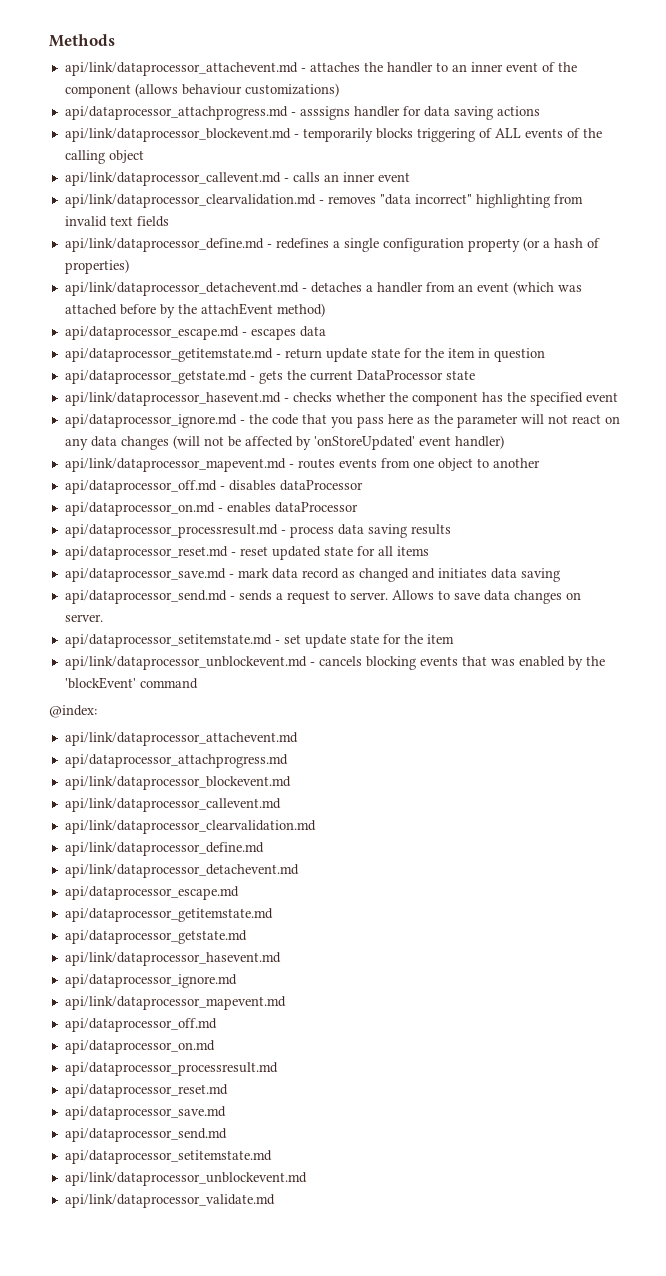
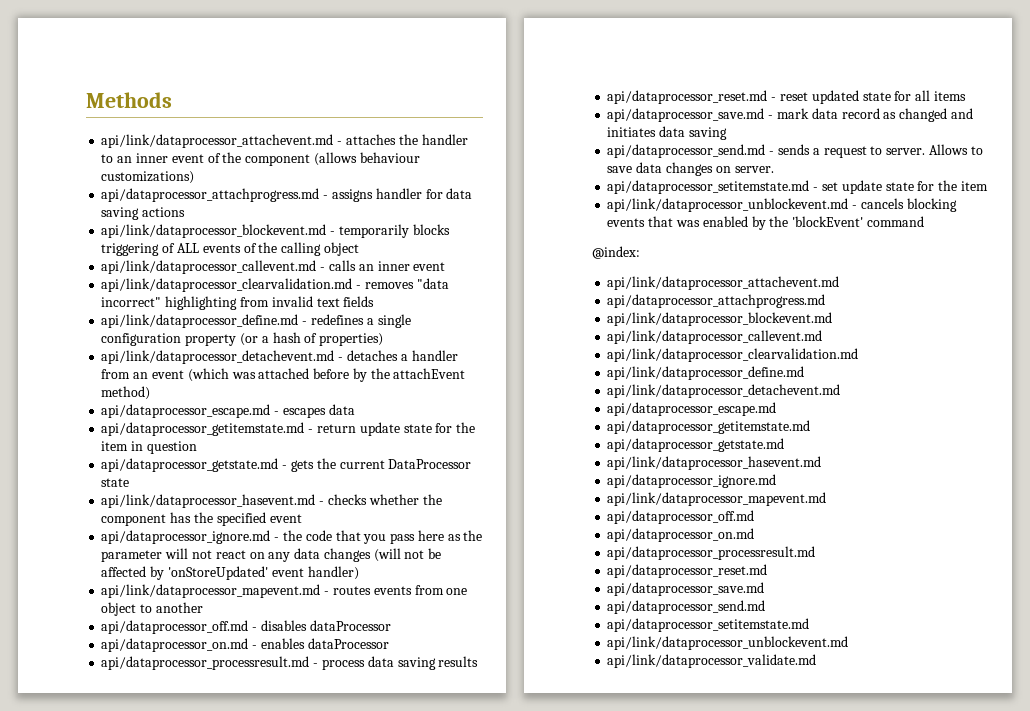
[299,106,350,120] asssigns -> [331,189,373,202] assigns

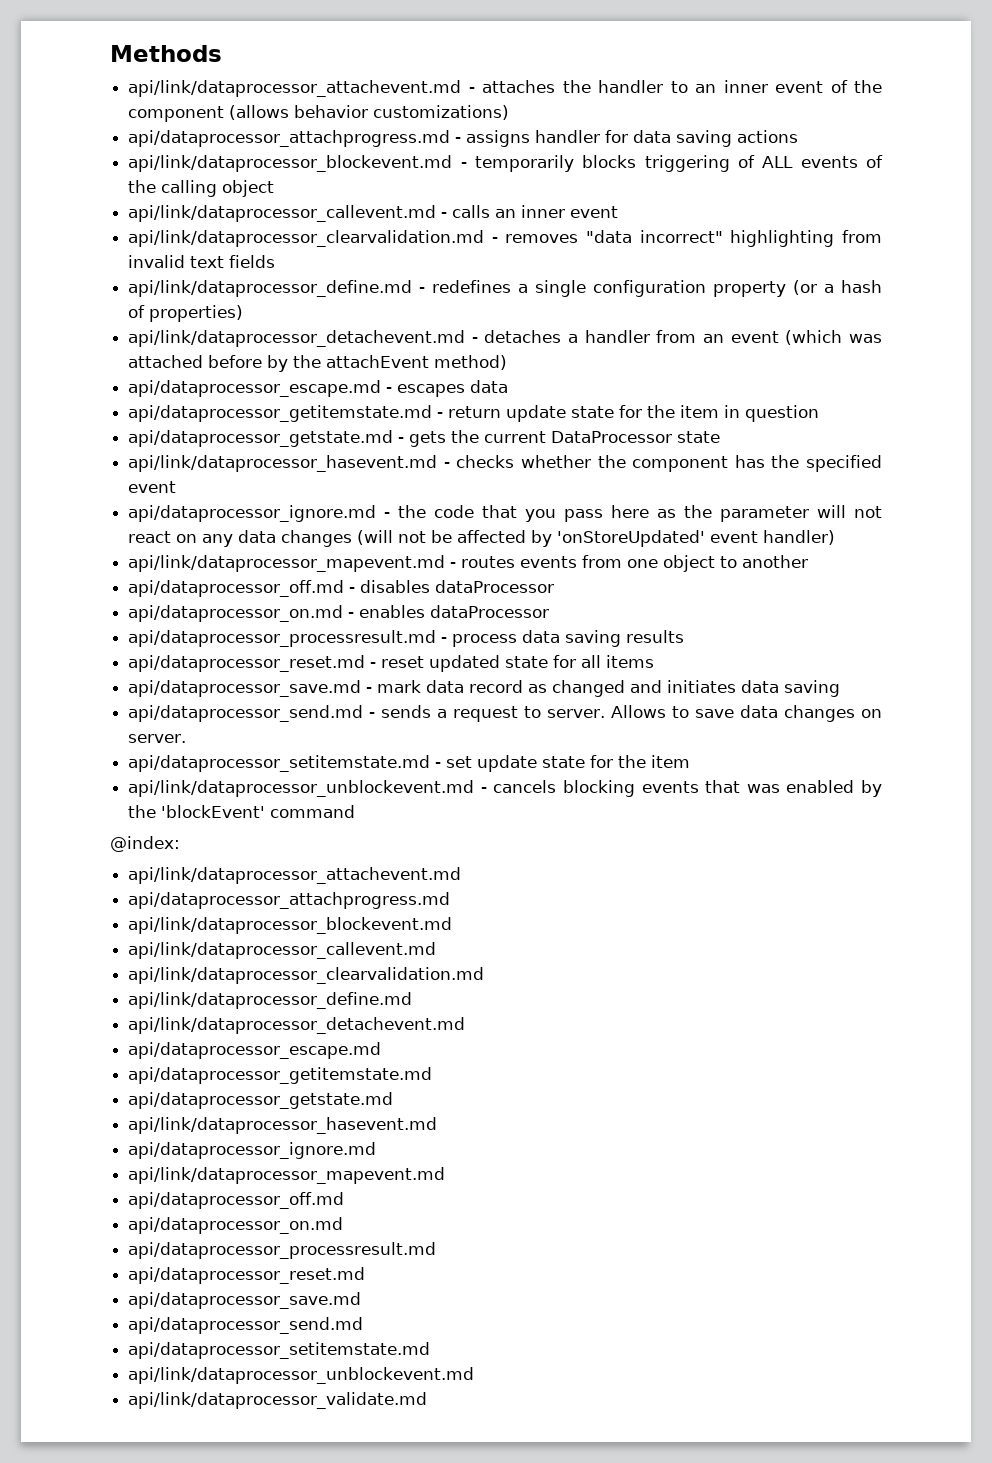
[359,152,420,163] behaviour -> [294,105,369,118] behavior

